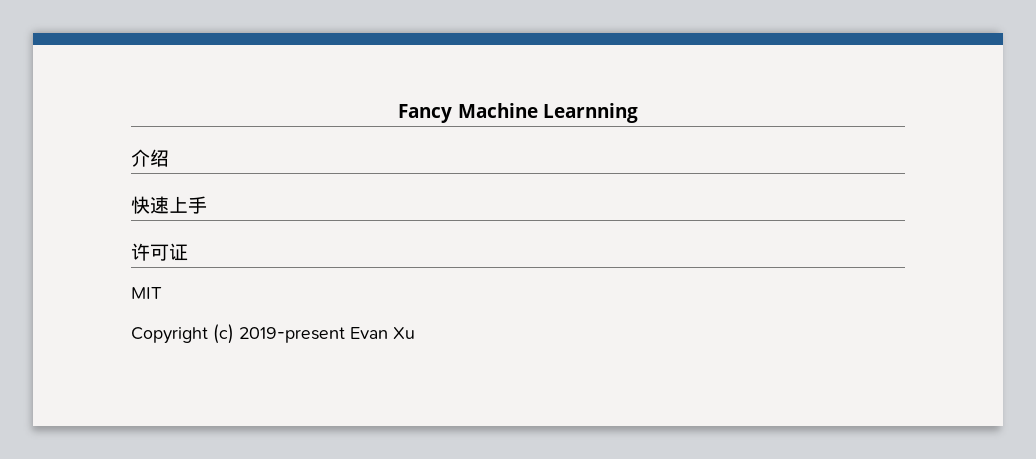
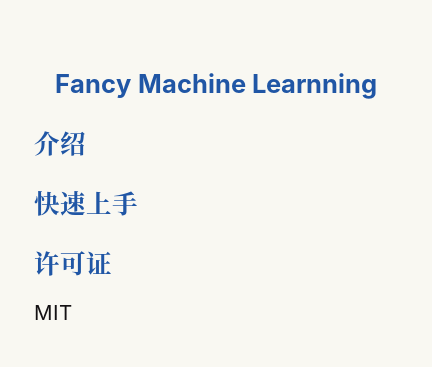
[131,324,415,344] // Copyright (c) 2019-present Evan Xu -> (72, 312) none

